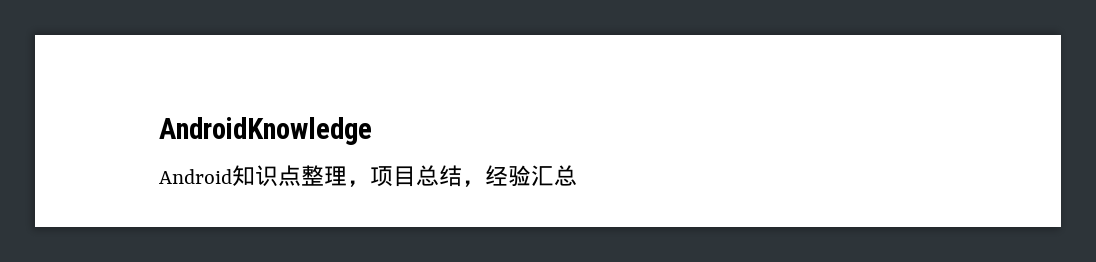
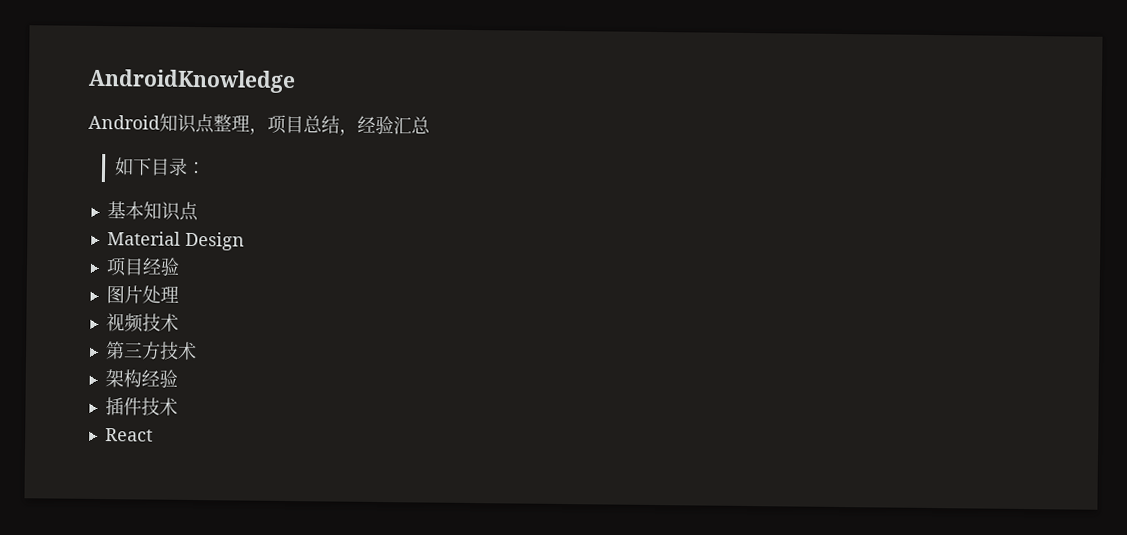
(577, 175) none -> [113,157,206,176] [106,201,199,222] [106,231,245,251] [105,257,180,277] [105,285,179,304] [105,313,179,333] [104,341,197,361] [104,369,178,388] [104,397,178,416] [104,428,153,442] // 如下目录： // 基本知识点 // Material Design // 项目经验 // 图片处理 // 视频技术 // 第三方技术 // 架构经验 // 插件技术 // React

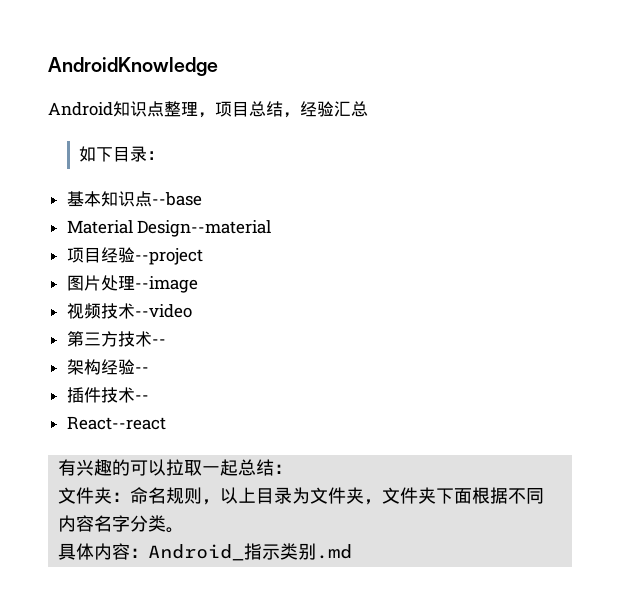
(199, 211) none -> [151,192,202,206] --base
[184,231,245,251] Design -> [137,220,272,237] Design--material
(180, 266) none -> [134,248,203,265] --project
(179, 294) none -> [134,276,198,293] --image
(179, 322) none -> [134,304,192,318] --video
(197, 351) none -> [151,339,166,345] --
(178, 378) none -> [134,367,149,373] --
[104,428,153,442] // React -> [134,395,149,401] [66,416,166,430] [58,459,293,476] [58,487,545,505] [58,515,185,533] [58,543,353,561] -- // React--react // 有兴趣的可以拉取一起总结： // 文件夹：命名规则，以上目录为文件夹，文件夹下面根据不同内容名字分类。 // 具体内容：Android_指示类别.md

